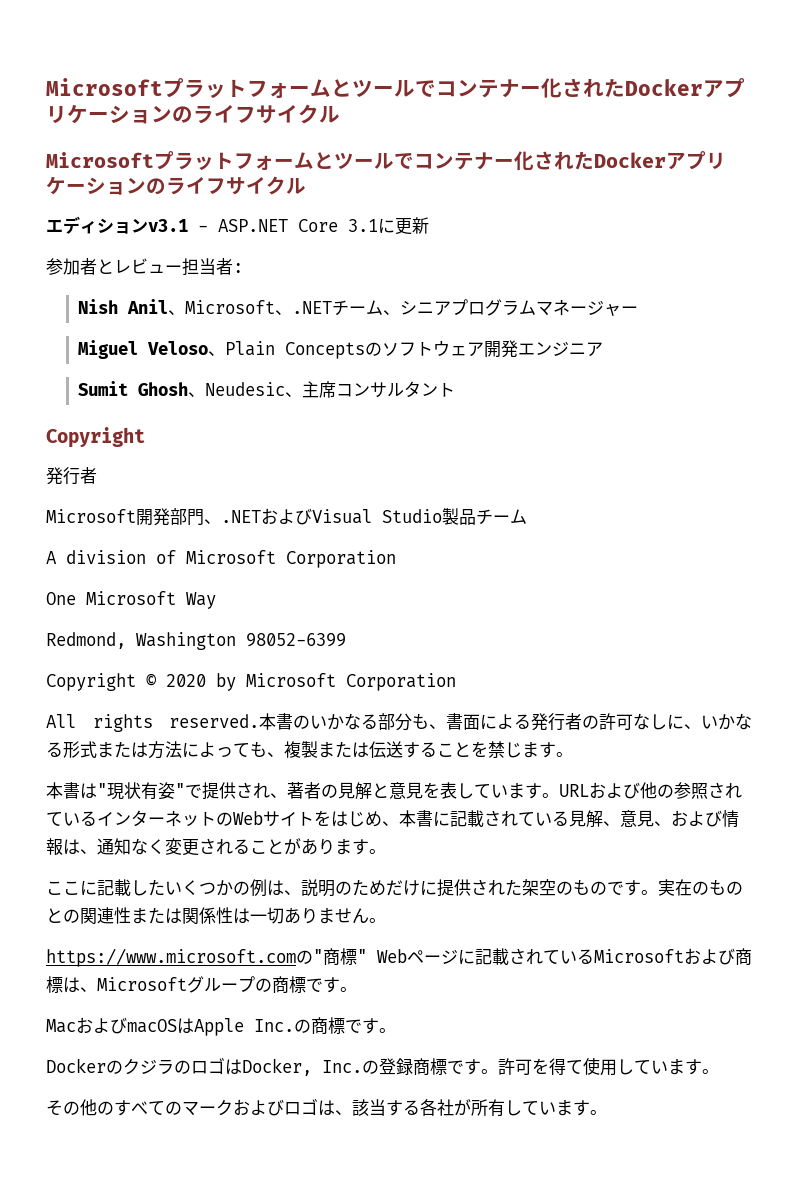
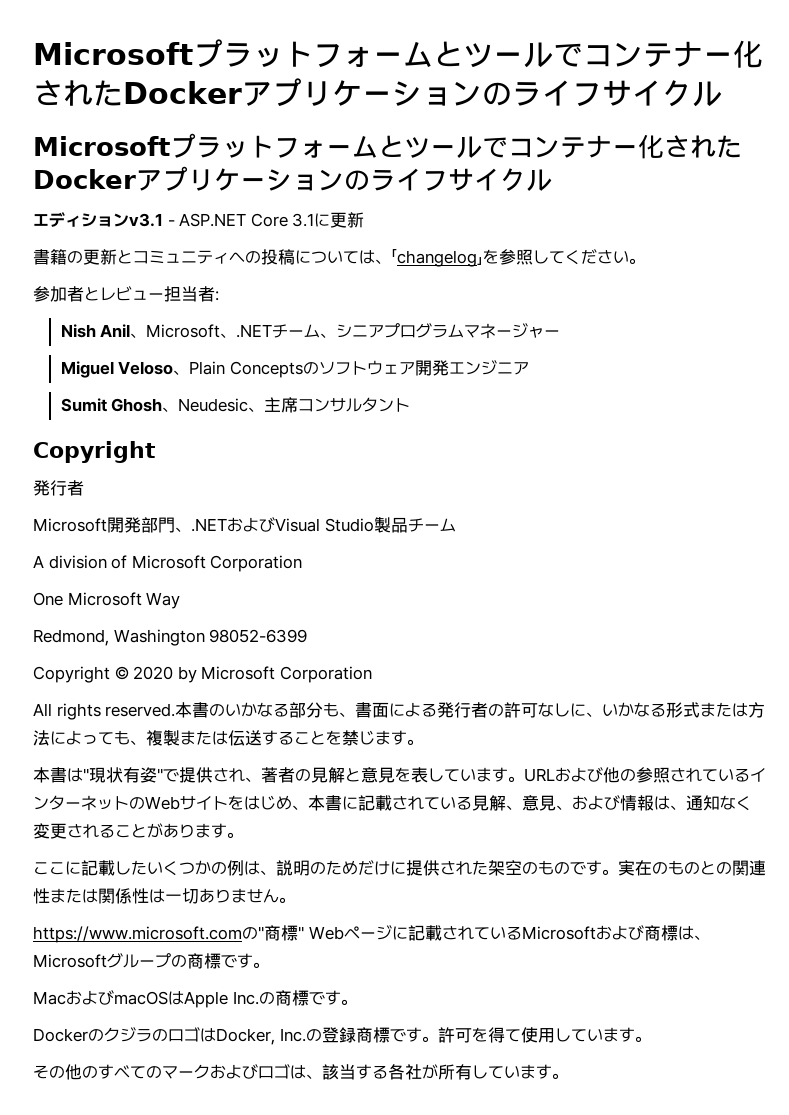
(429, 225) none -> [33,249,645,267] // 書籍の更新とコミュニティへの投稿については、「changelog」を参照してください。

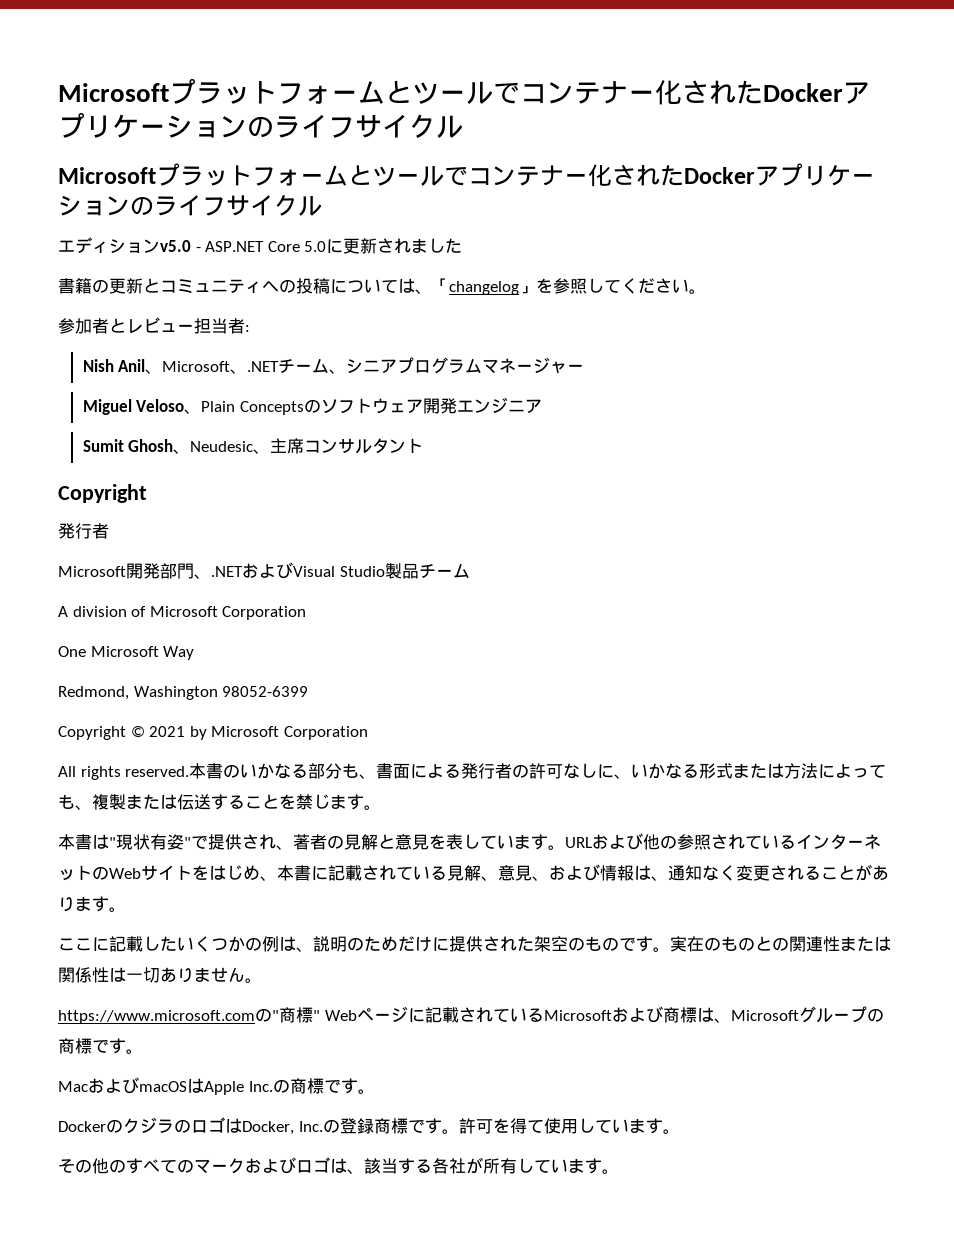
[129,213,163,227] v3.1 -> [160,240,191,252] v5.0
[292,213,315,227] 3.1 -> [304,241,327,252] 5.0
(365, 220) none -> [377,238,463,253] されました
[133,666,174,680] 2020 -> [149,726,186,737] 2021

